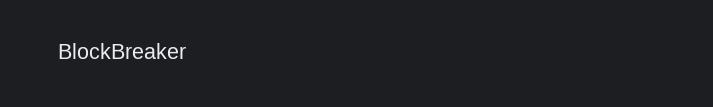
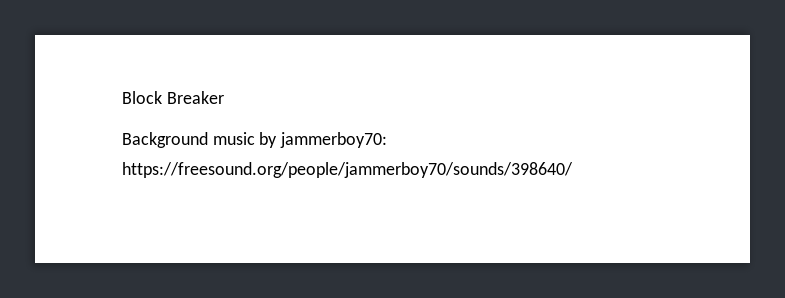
[58,43,186,59] BlockBreaker -> [122,91,224,104] [122,132,388,148] [122,162,573,178] Block Breaker // Background music by jammerboy70: https://freesound.org/people/jammerboy70/sounds/398640/

